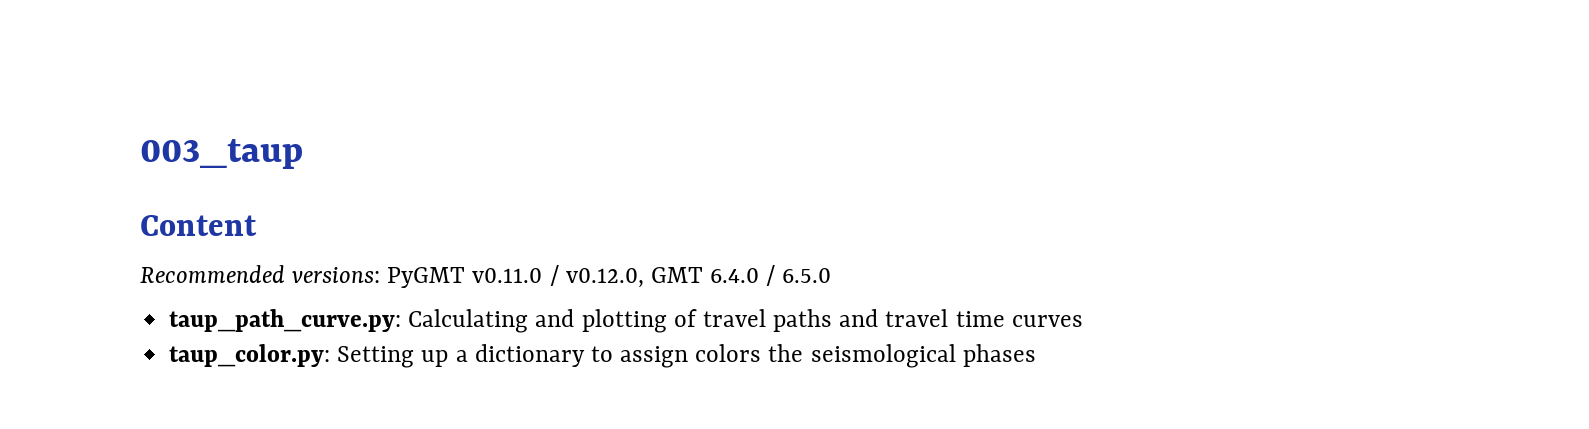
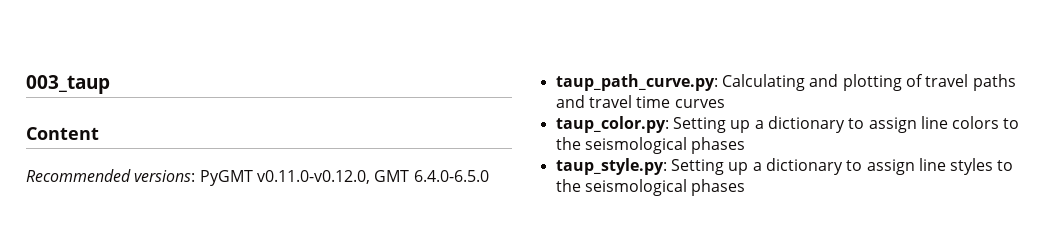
[472,265,832,288] v0.11.0 / v0.12.0, GMT 6.4.0 / 6.5.0 -> [256,170,489,184] v0.11.0-v0.12.0, GMT 6.4.0-6.5.0
[695,344,1036,368] colors the seismological phases -> [920,116,1020,129] [555,137,746,154] [555,158,1014,175] [555,179,746,196] line colors to the seismological phases // taup_style.py: Setting up a dictionary to assign line styles to the seismological phases

